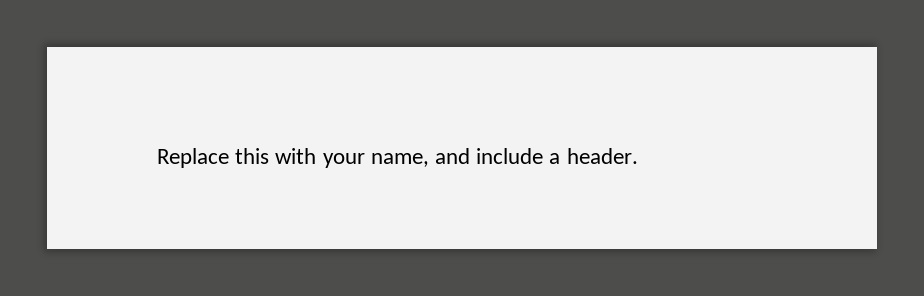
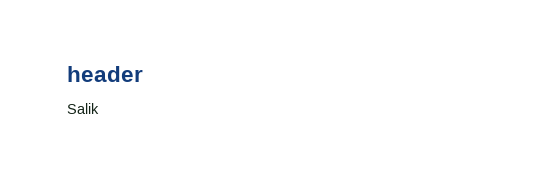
[157,148,638,168] Replace this with your name, and include a header. -> [67,66,143,82] [67,103,99,114] header // Salik

